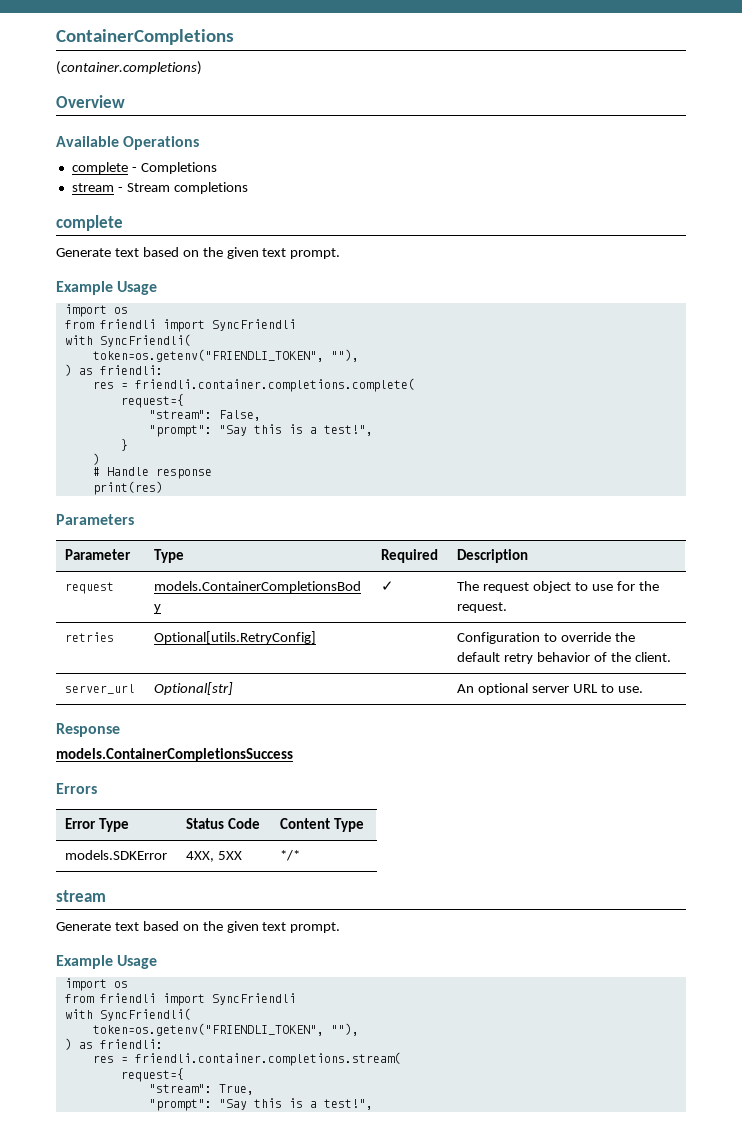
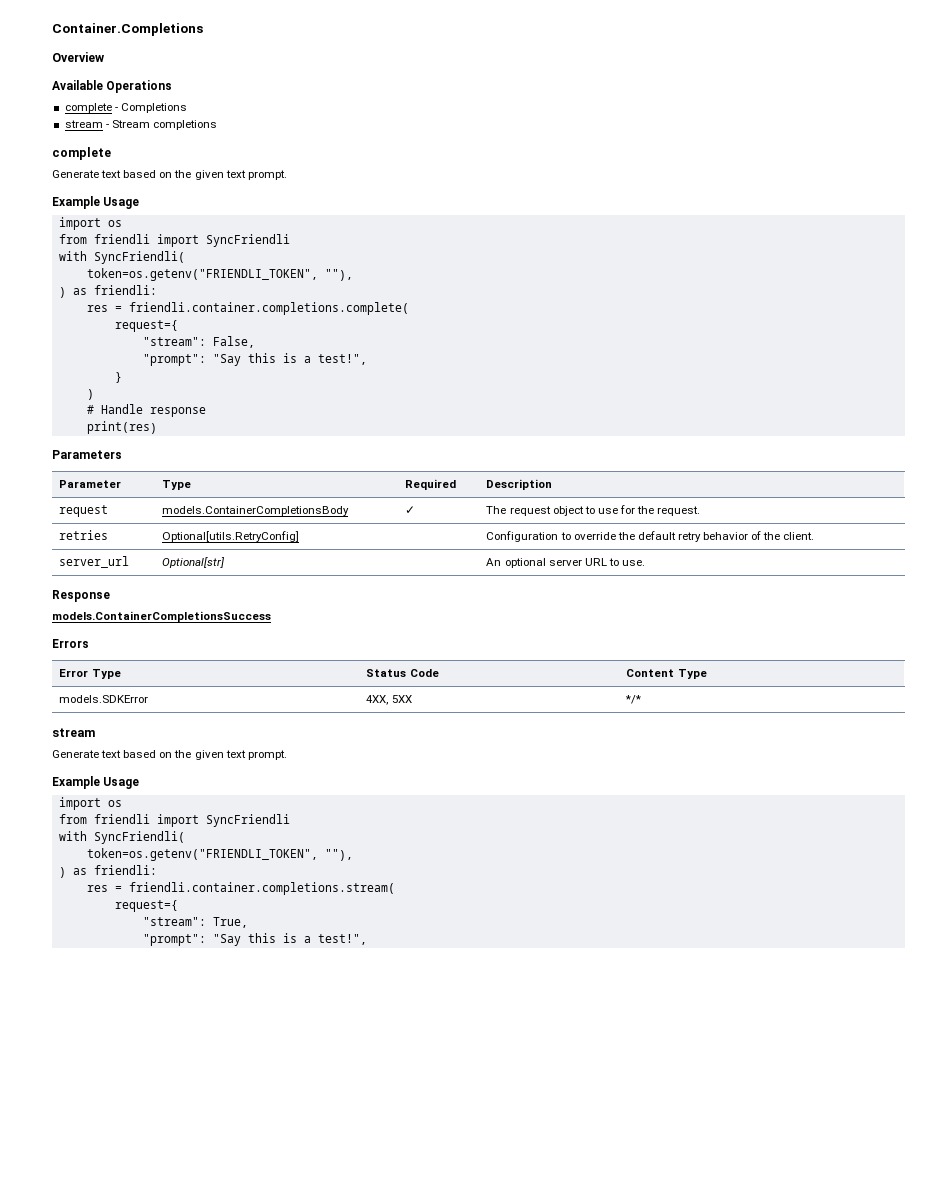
[56,29,234,45] [56,61,202,75] ContainerCompletions // (container.completions) -> [52,23,203,36] Container.Completions

